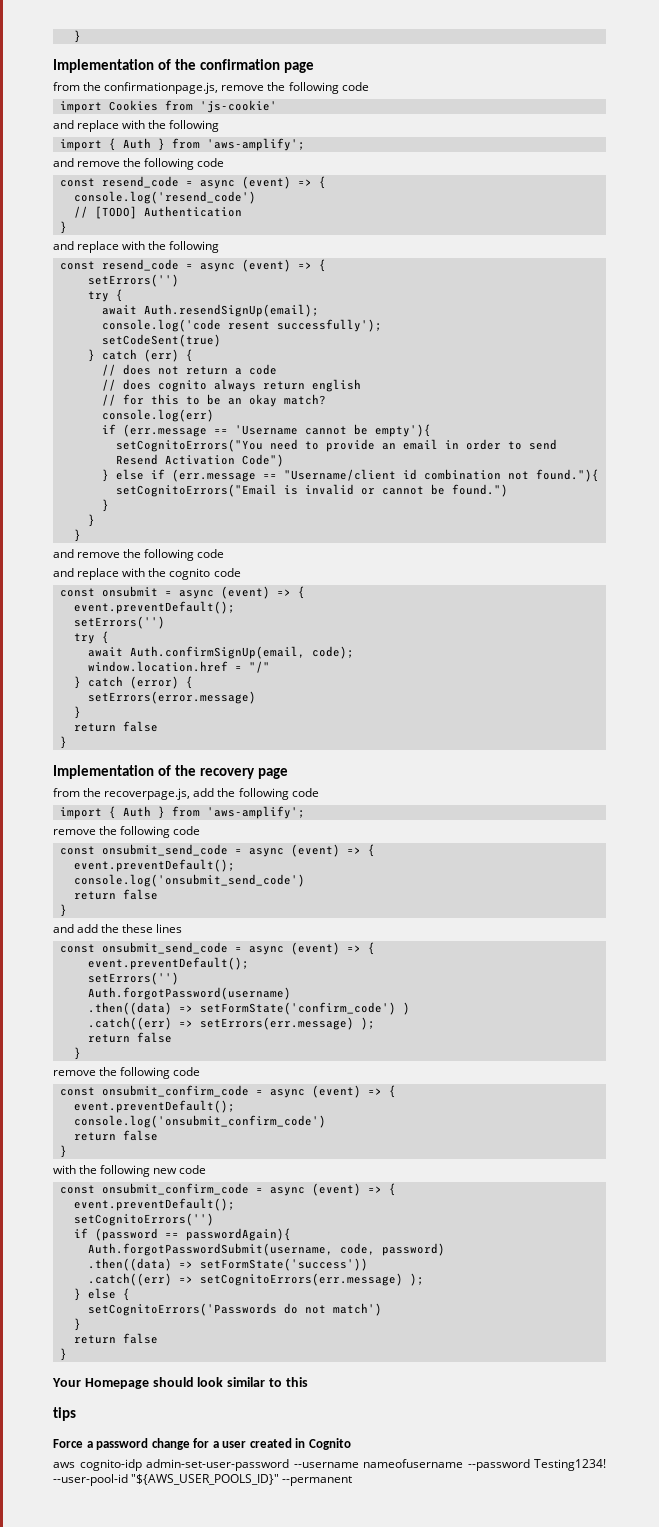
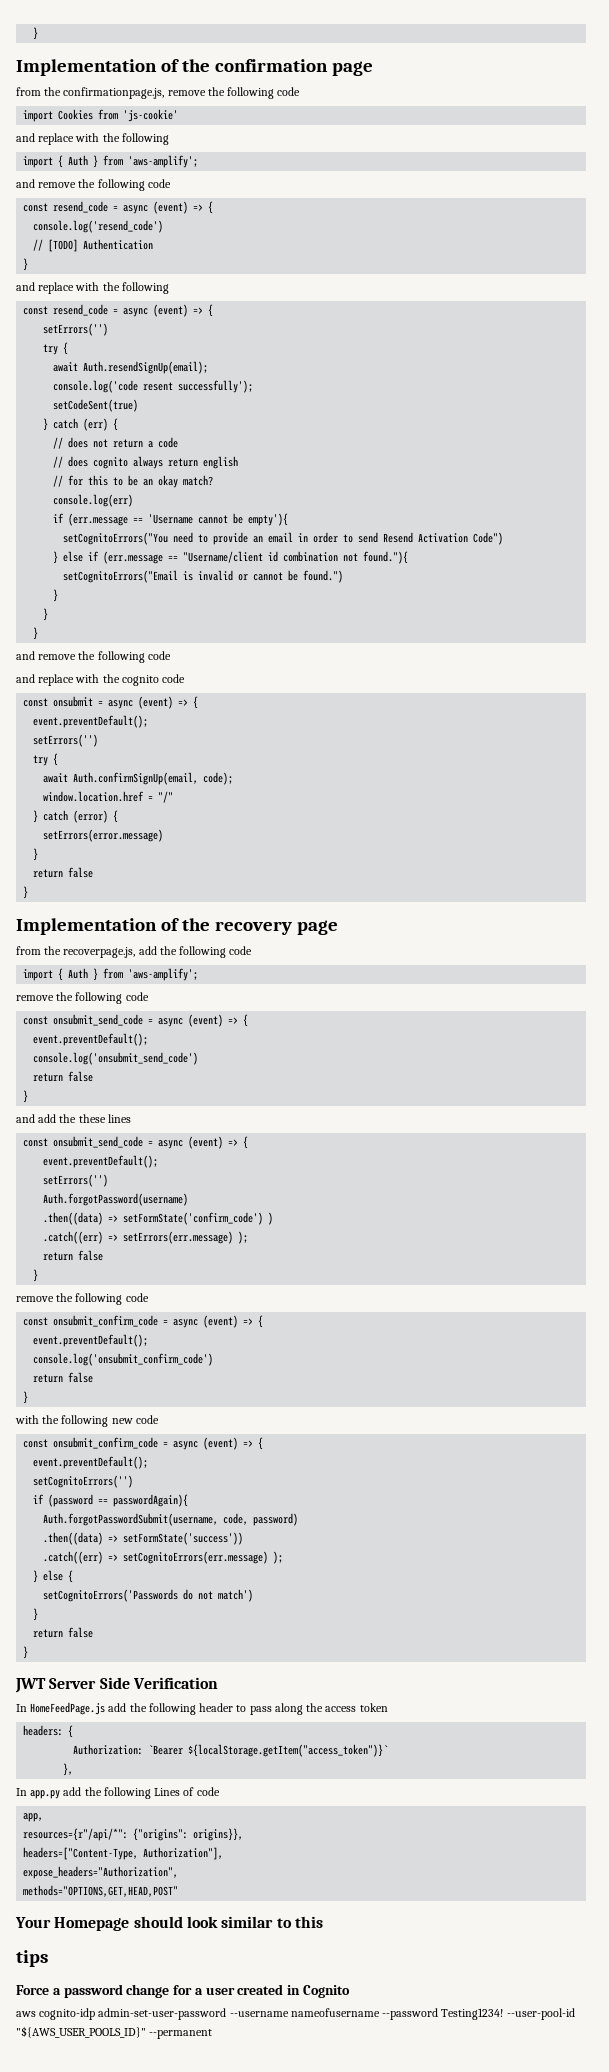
(67, 1354) none -> [15,1677,218,1693] [16,1702,388,1715] [23,1725,74,1738] [73,1744,389,1757] [63,1763,74,1776] [16,1787,220,1799] [23,1813,44,1822] [23,1828,244,1841] [23,1847,224,1860] [23,1866,179,1879] [23,1885,179,1897] // JWT Server Side Verification // In HomeFeedPage.js add the following header to pass along the access token // headers: { // Authorization: `Bearer ${localStorage.getItem("access_token")}` // }, // In app.py add the following Lines of code // app, // resources={r"/api/*": {"origins": origins}}, // headers=["Content-Type, Authorization"], // expose_headers="Authorization", // methods="OPTIONS,GET,HEAD,POST"

